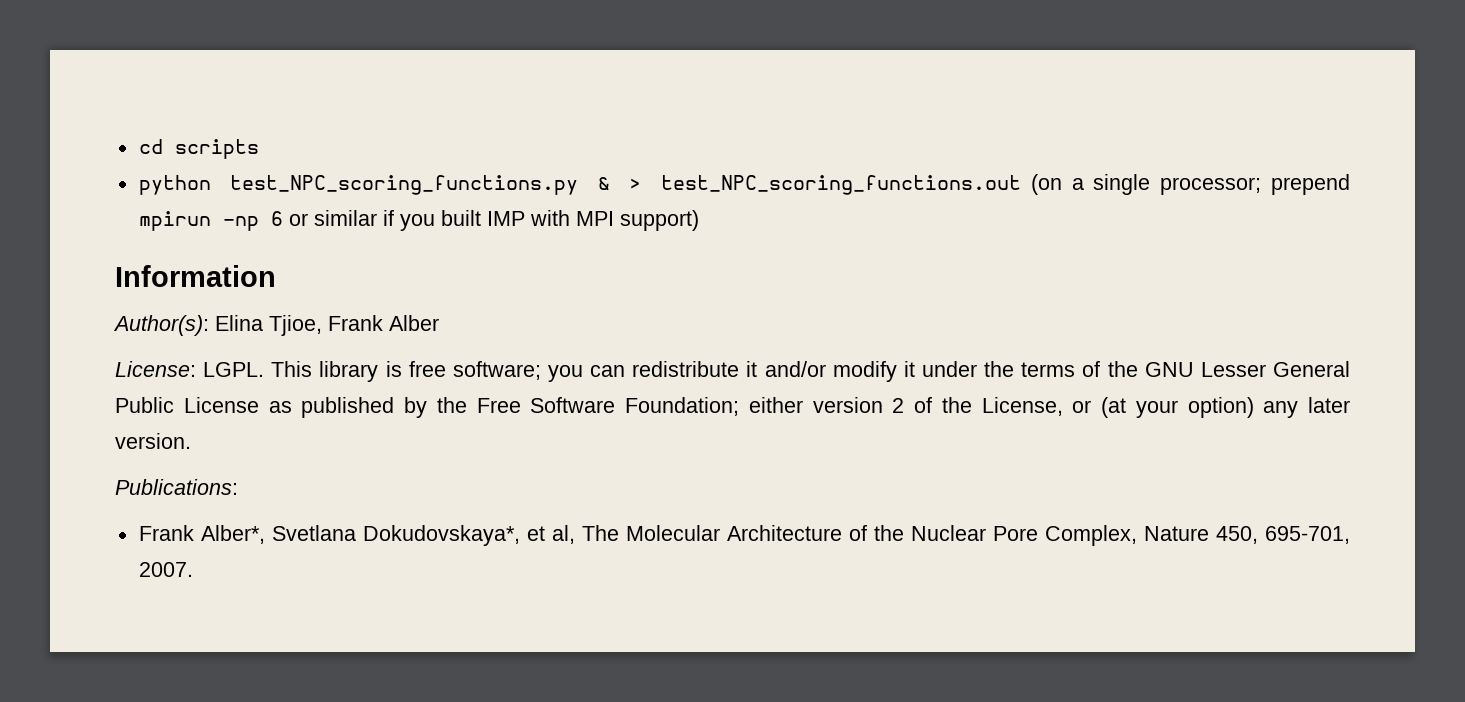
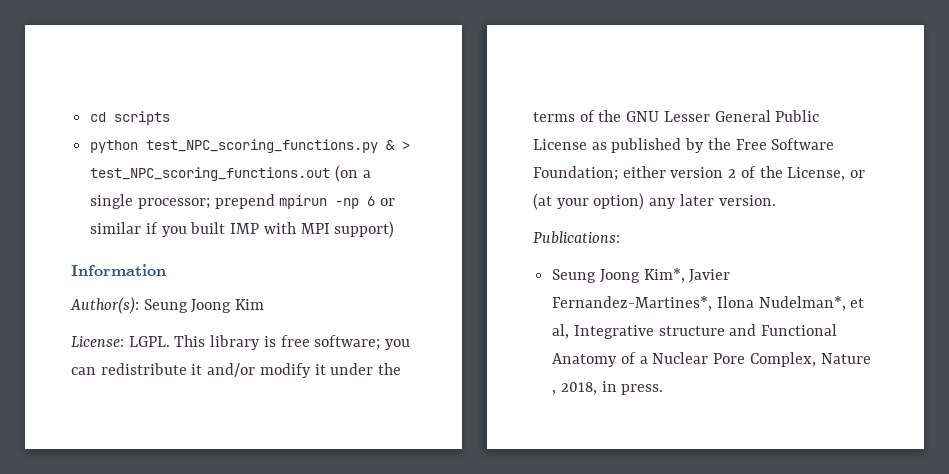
[215,315,439,336] Elina Tjioe, Frank Alber -> [143,299,265,313] Seung Joong Kim
[138,525,1350,546] [138,562,193,577] Frank Alber*, Svetlana Dokudovskaya*, et al, The Molecular Architecture of the Nuclear Pore Complex, Nature 450, 695-701, 2007. -> [552,268,731,283] [552,296,865,311] [552,324,838,339] [552,352,871,367] [552,381,664,395] Seung Joong Kim*, Javier Fernandez-Martines*, Ilona Nudelman*, et al, Integrative structure and Functional Anatomy of a Nuclear Pore Complex, Nature , 2018, in press.

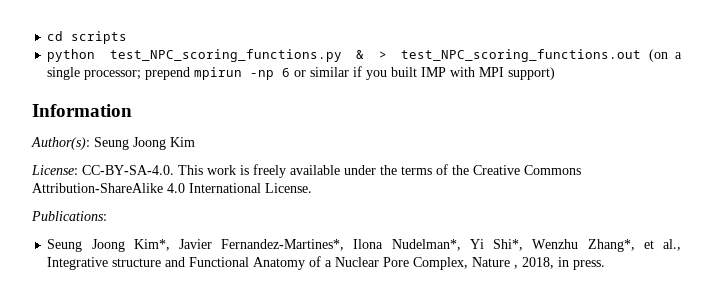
[128,335,411,350] [71,363,326,378] LGPL. This library is free software; you can redistribute it and/or modify it -> [82,164,340,178] CC-BY-SA-4.0. This work is freely available
[626,110,820,122] [533,138,835,153] [533,166,866,181] [533,193,776,210] GNU Lesser General Public License as published by the Free Software Foundation; either version 2 of the License, or (at your option) any later version. -> [473,165,581,175] [32,183,312,193] Creative Commons Attribution-ShareAlike 4.0 International License.
[850,298,865,308] [552,324,570,339] et al, -> [469,239,682,252] Yi Shi*, Wenzhu Zhang*, et al.,

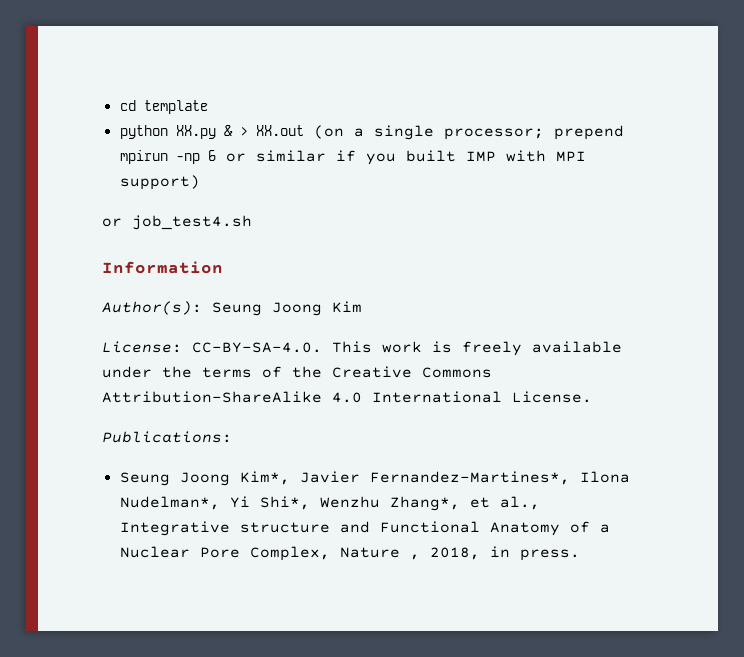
[71,31,128,44] scripts -> [143,100,208,114] template
[109,49,342,62] test_NPC_scoring_functions.py -> [175,125,216,139] XX.py
[401,49,642,62] test_NPC_scoring_functions.out -> [255,125,304,136] XX.out
(556, 73) none -> [102,215,252,230] // or job_test4.sh

